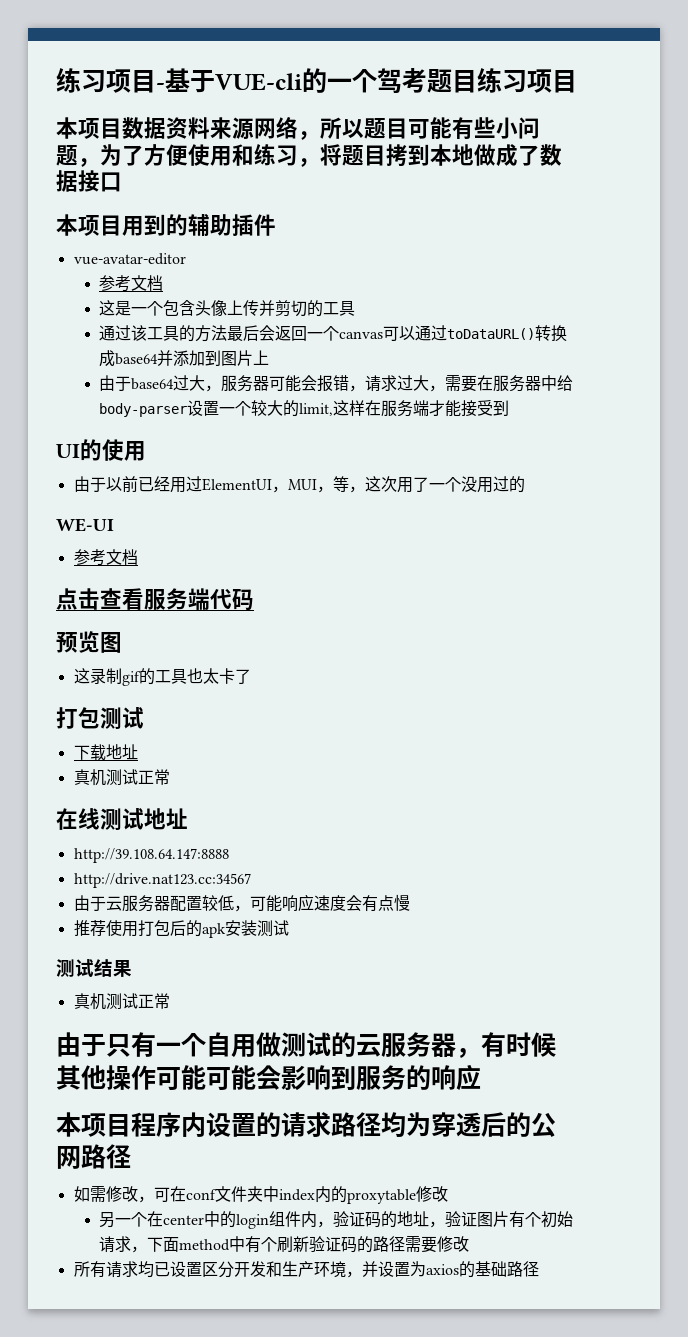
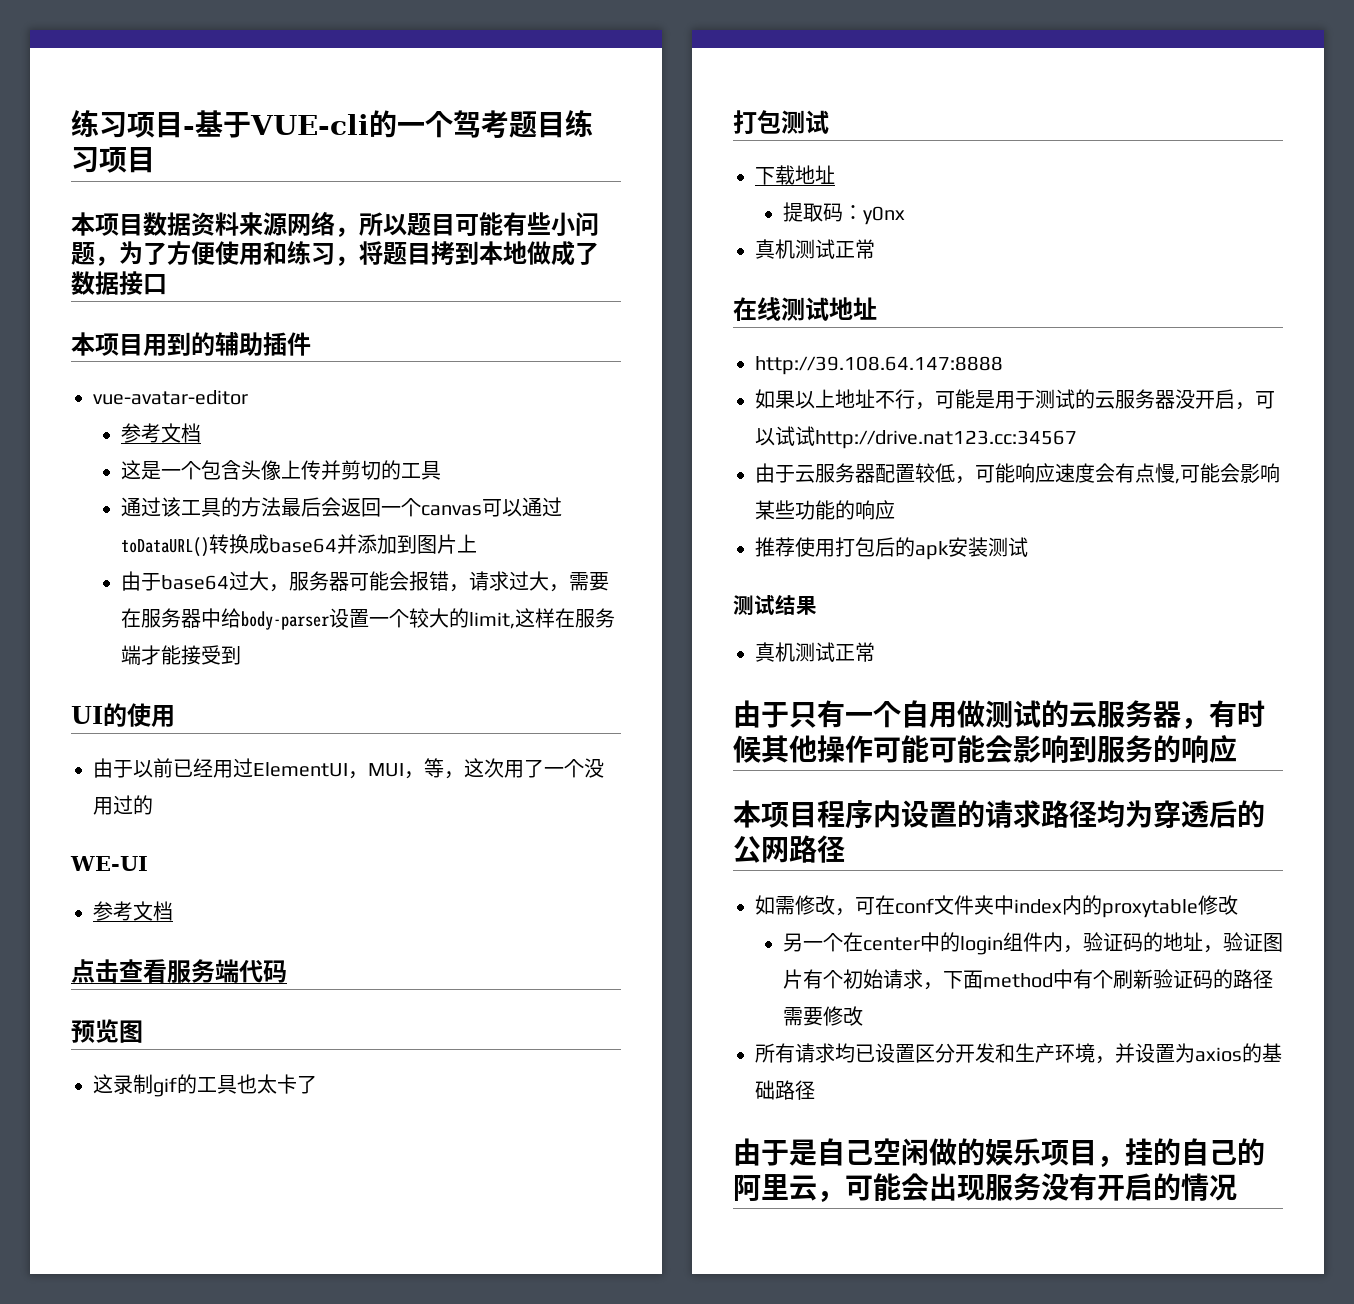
(138, 752) none -> [782,202,905,225] // 提取码：y0nx
(229, 855) none -> [755,389,1275,410] [755,426,815,446] 如果以上地址不行，可能是用于测试的云服务器没开启，可以试试
(410, 902) none -> [1175,463,1280,484] [755,500,895,520] ,可能会影响某些功能的响应
(539, 1269) none -> [733,1138,1265,1168] [733,1173,1237,1203] // 由于是自己空闲做的娱乐项目，挂的自己的阿里云，可能会出现服务没有开启的情况

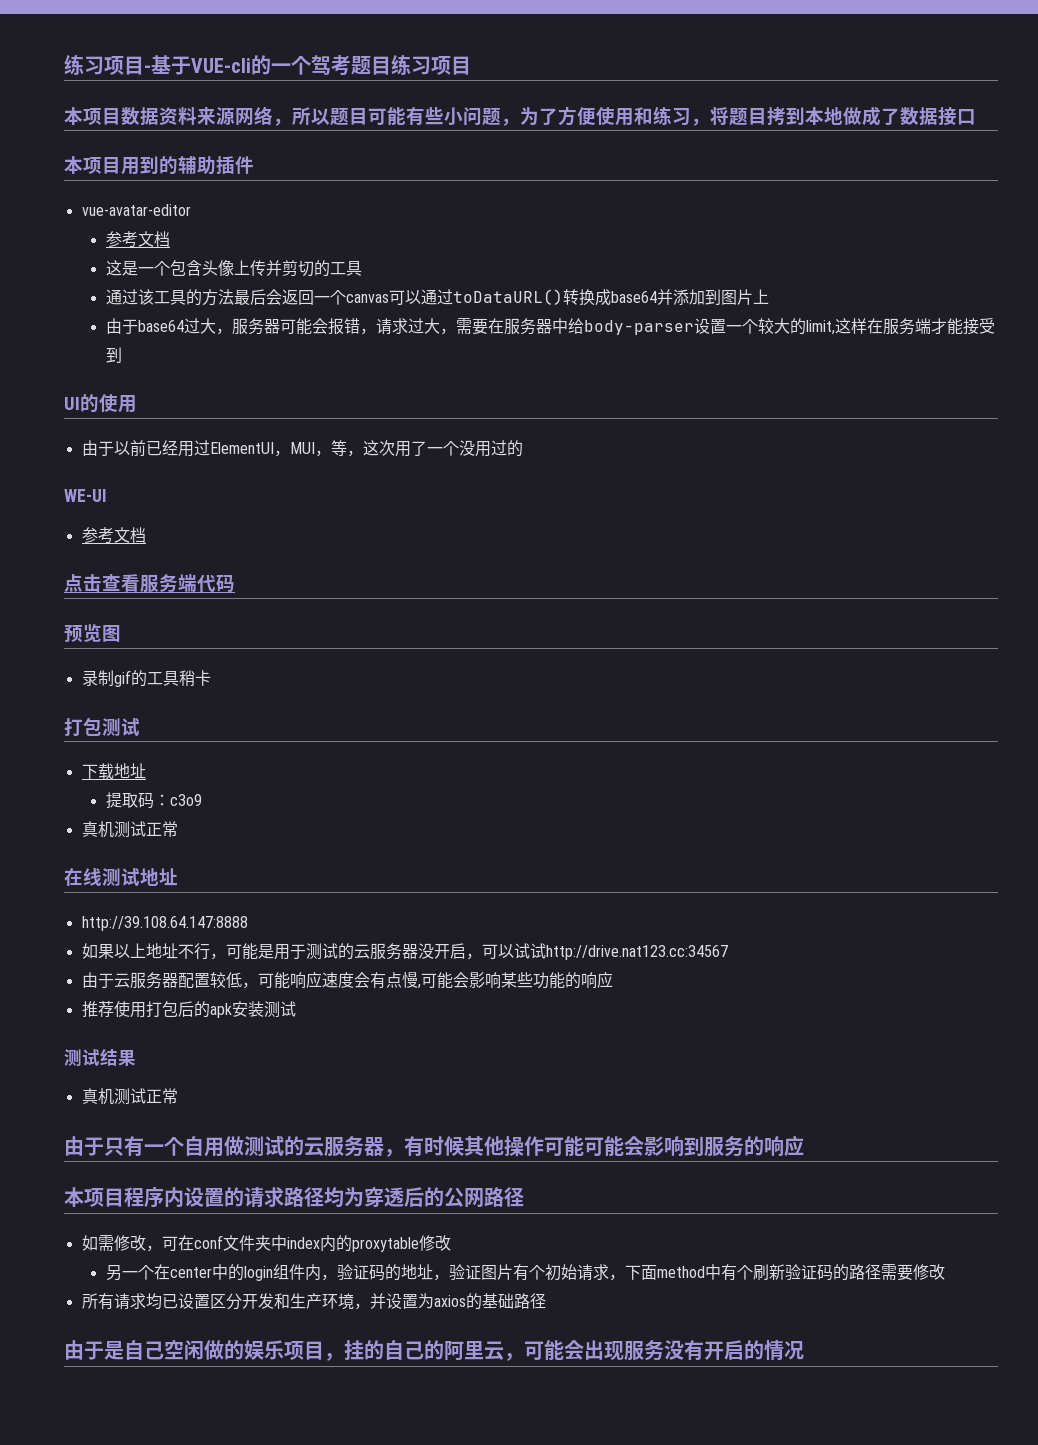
[93,1074,113,1094] 这 -> (121, 633) none
[237,1074,277,1094] 也太 -> [178,670,195,687] 稍
[297,1075,317,1094] 了 -> (211, 678) none
[862,206,905,225] y0nx -> [169,794,202,806] c3o9

